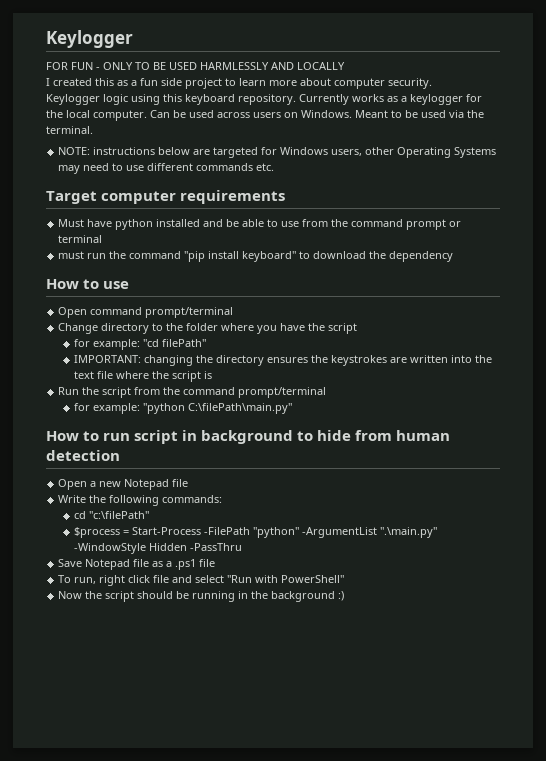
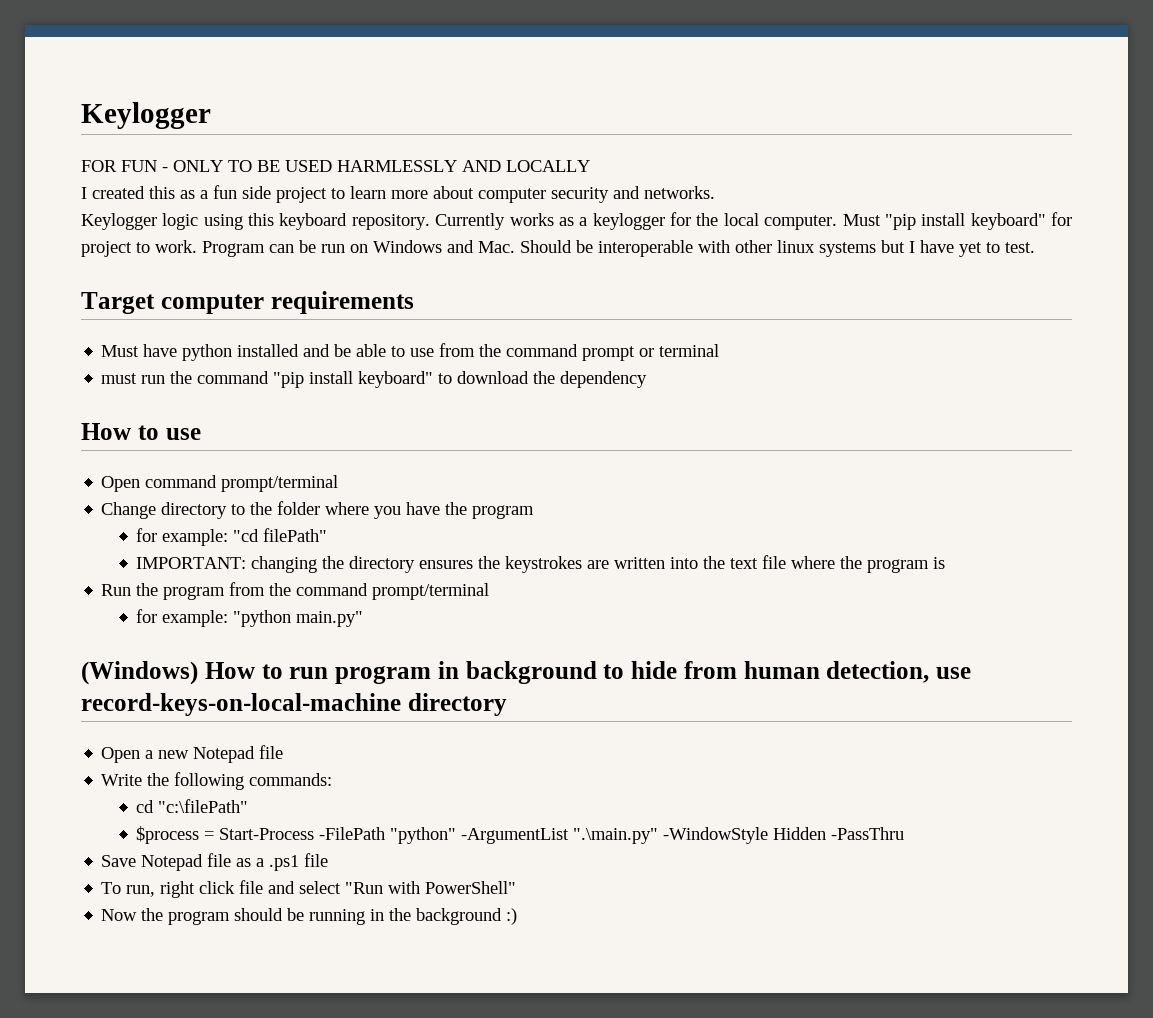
[388,78,432,89] security. -> [551,186,715,203] security and networks.
[150,110,484,118] [46,126,93,134] [58,147,497,158] [58,163,275,174] Can be used across users on Windows. Meant to be used via the terminal. // NOTE: instructions below are targeted for Windows users, other Operating Systems may need to use different commands etc. -> [842,212,1072,230] [81,240,1035,257] Must "pip install keyboard" for project to work. Program can be run on Windows and Mac. Should be interoperable with other linux systems but I have yet to test.
[328,323,358,334] script -> [472,505,535,519] program
[172,371,202,382] script -> [867,559,930,573] program
[102,387,132,398] script -> [163,586,226,600] program
[188,403,293,414] C:\filePath\main.py" // -> [296,611,364,627] [81,661,198,685] main.py" // (Windows)
[134,430,179,444] script -> [335,665,431,684] program
[46,450,120,461] detection -> [826,661,971,683] [81,693,507,716] detection, use record-keys-on-local-machine directory
[105,591,135,602] script -> [168,911,231,925] program

